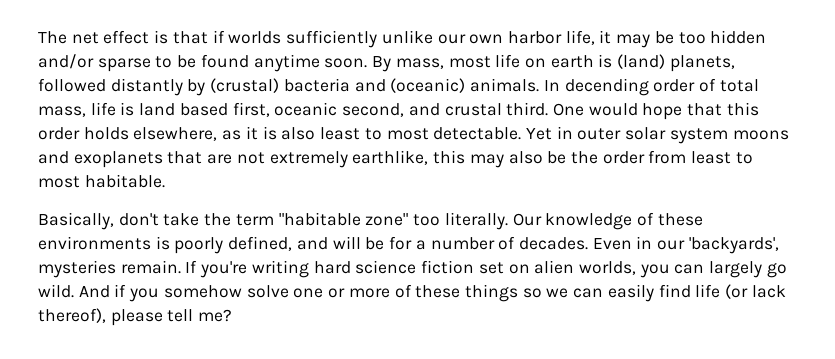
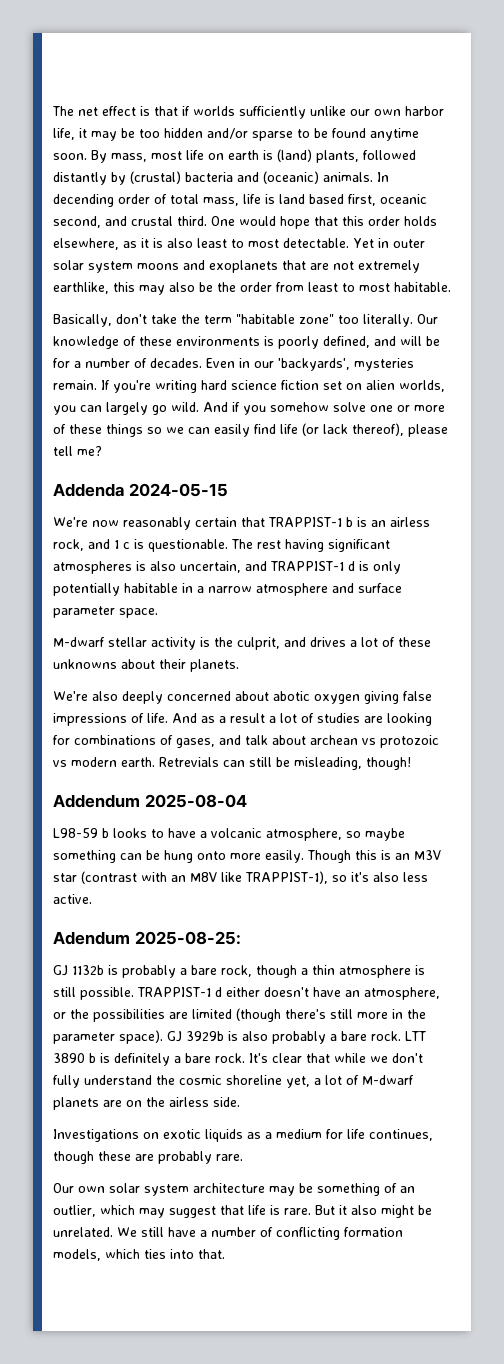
[669,55,735,72] planets, -> [316,150,359,163] plants,
(233, 315) none -> [53,483,228,497] [53,517,430,530] [53,539,390,552] [53,561,401,574] [53,583,402,596] [53,606,158,618] [53,637,431,650] [53,659,239,672] [53,691,432,704] [53,713,432,726] [53,735,439,748] [53,757,411,770] [53,794,247,808] [53,828,405,841] [53,850,441,863] [53,871,428,884] [53,894,92,904] [53,931,241,945] [53,965,425,978] [53,987,440,1000] [53,1008,426,1022] [53,1030,426,1044] [53,1053,423,1066] [53,1075,414,1088] [53,1097,240,1110] [53,1129,433,1142] [53,1151,243,1164] [53,1183,415,1196] [53,1205,432,1218] [53,1227,403,1240] [53,1249,225,1261] // Addenda 2024-05-15 // We're now reasonably certain that TRAPPIST-1 b is an airless rock, and 1 c is questionable. The rest having significant atmospheres is also uncertain, and TRAPPIST-1 d is only potentially habitable in a narrow atmosphere and surface parameter space. // M-dwarf stellar activity is the culprit, and drives a lot of these unknowns about their planets. // We're also deeply concerned about abotic oxygen giving false impressions of life. And as a result a lot of studies are looking for combinations of gases, and talk about archean vs protozoic vs modern earth. Retrevials can still be misleading, though! // Addendum 2025-08-04 // L98-59 b looks to have a volcanic atmosphere, so maybe something can be hung onto more easily. Though this is an M3V star (contrast with an M8V like TRAPPIST-1), so it's also less active. // Adendum 2025-08-25: // GJ 1132b is probably a bare rock, though a thin atmosphere is still possible. TRAPPIST-1 d either doesn't have an atmosphere, or the possibilities are limited (though there's still more in the parameter space). GJ 3929b is also probably a bare rock. LTT 3890 b is definitely a bare rock. It's clear that while we don't fully understand the cosmic shoreline yet, a lot of M-dwarf planets are on the airless side. // Investigations on exotic liquids as a medium for life continues, though these are probably rare. // Our own solar system architecture may be something of an outlier, which may suggest that life is rare. But it also might be unrelated. We still have a number of conflicting formation models, which ties into that.

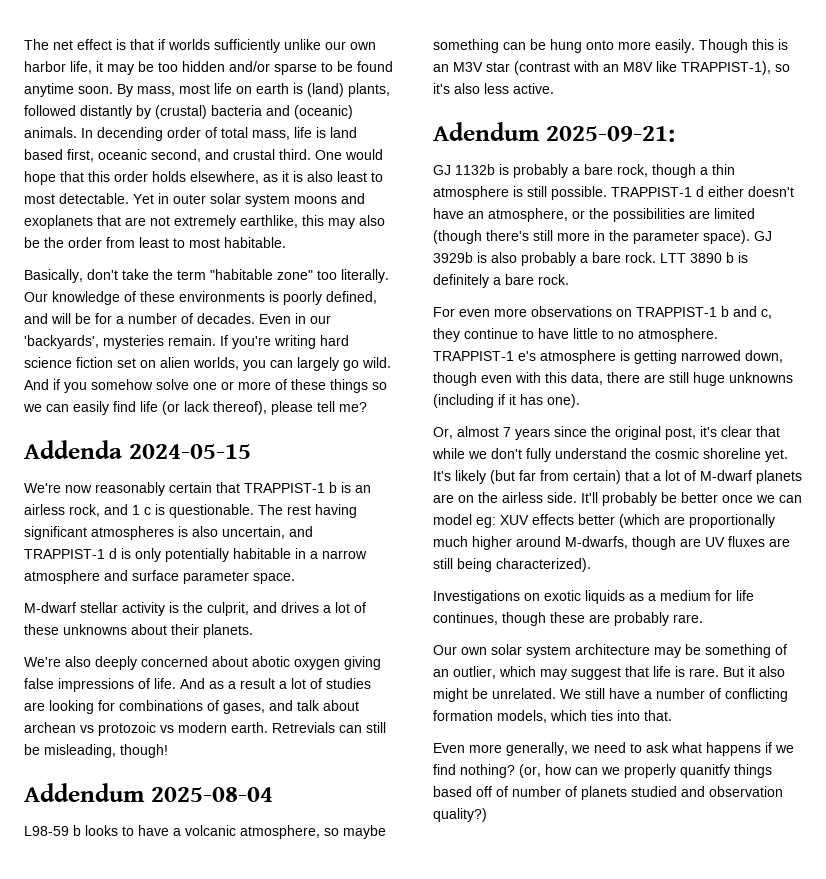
[134,931,241,945] 2025-08-25: -> [545,126,675,142] 2025-09-21:
[249,1053,268,1063] It's -> [433,306,772,319] [433,328,718,342] [433,350,783,364] [433,372,793,386] [433,394,580,408] [433,426,717,440] // For even more observations on TRAPPIST-1 b and c, they continue to have little to no atmosphere. TRAPPIST-1 e's atmosphere is getting narrowed down, though even with this data, there are still huge unknowns (including if it has one). // Or, almost 7 years since the original post, it's
[286,1076,310,1088] yet, -> [765,449,788,462] [433,470,649,484] yet. It's likely (but far from certain) that
(240, 1102) none -> [581,492,802,506] [433,514,775,528] [433,536,790,550] [433,558,591,572] It'll probably be better once we can model eg: XUV effects better (which are proportionally much higher around M-dwarfs, though are UV fluxes are still being characterized).
(225, 1254) none -> [433,742,794,756] [433,764,772,778] [433,786,783,800] [433,808,487,822] // Even more generally, we need to ask what happens if we find nothing? (or, how can we properly quanitfy things based off of number of planets studied and observation quality?)

